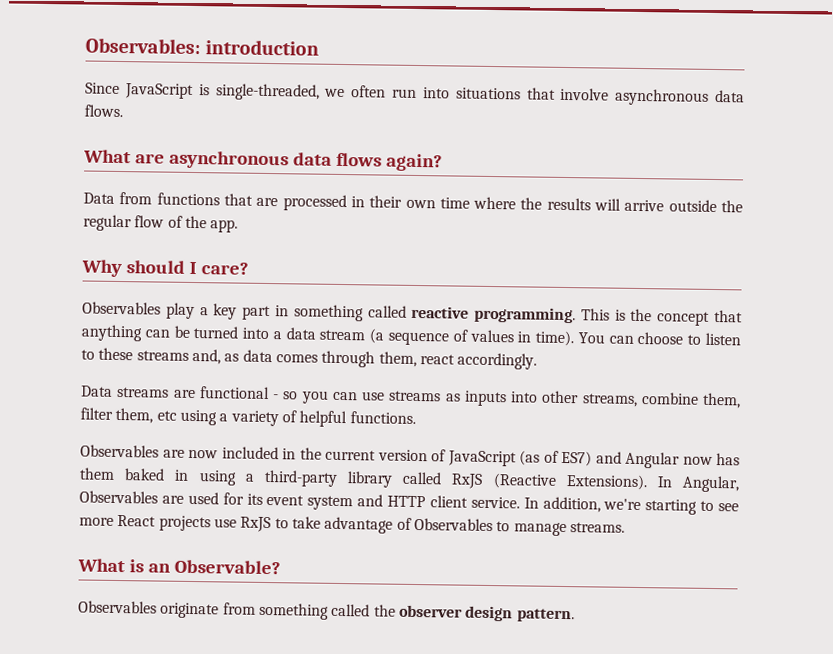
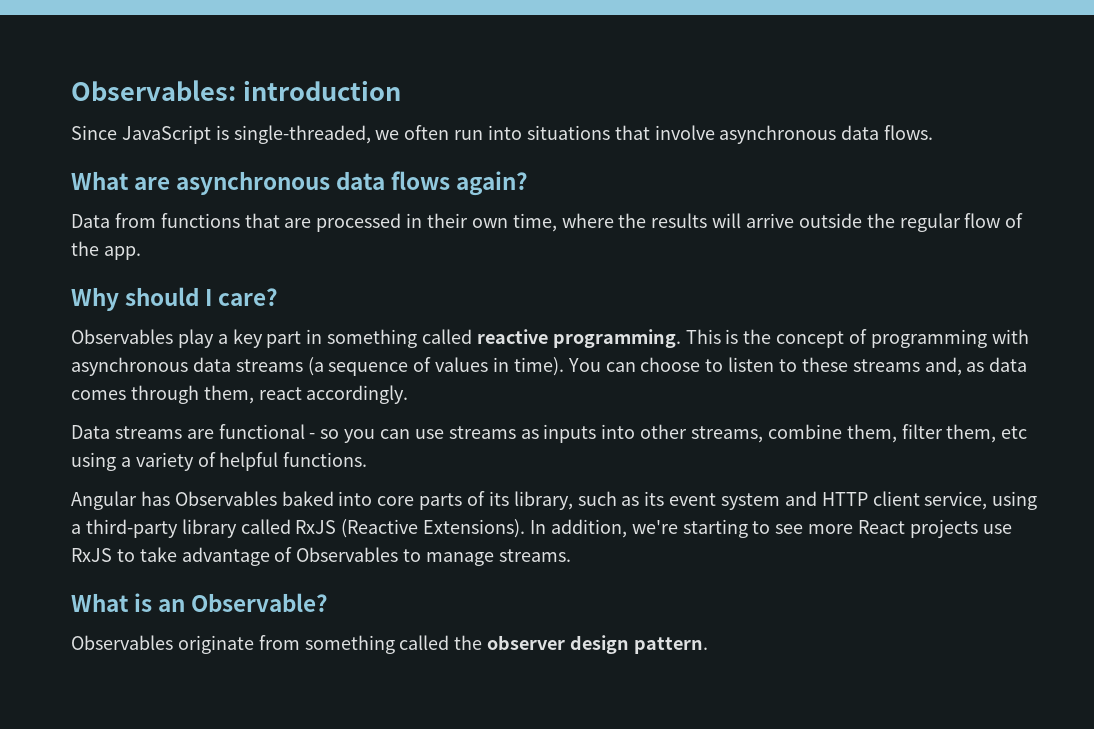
[439,197,470,209] time -> [512,213,557,232] time,
[714,309,744,323] [81,324,366,342] that anything can be turned into a data stream -> [849,329,1029,348] [71,357,303,376] of programming with asynchronous data streams
[80,444,740,469] [79,467,190,481] Observables are now included in the current version of JavaScript (as of ES7) and Angular now has them baked in -> [71,491,988,510] Angular has Observables baked into core parts of its library, such as its event system and HTTP client service,
[682,475,740,493] [79,490,539,511] Angular, Observables are used for its event system and HTTP client service. In -> (547, 527) none

